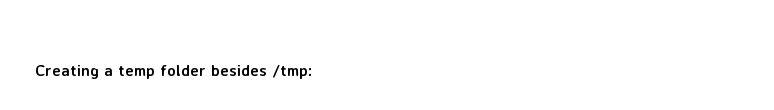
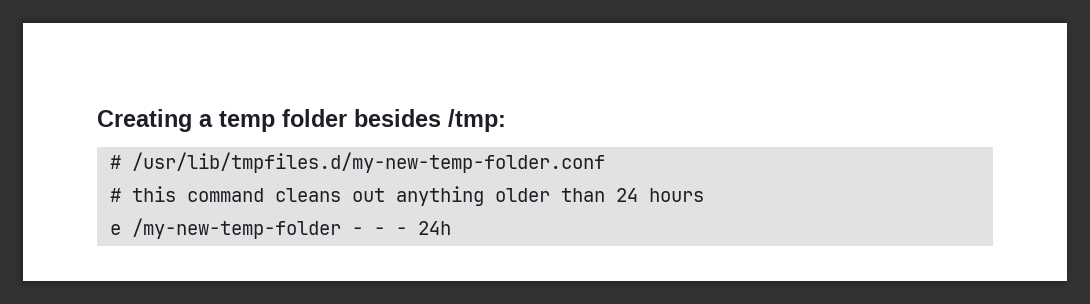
(312, 72) none -> [109,152,605,173] [109,186,704,206] [109,218,451,239] // # /usr/lib/tmpfiles.d/my-new-temp-folder.conf // # this command cleans out anything older than 24 hours // e /my-new-temp-folder - - - 24h

